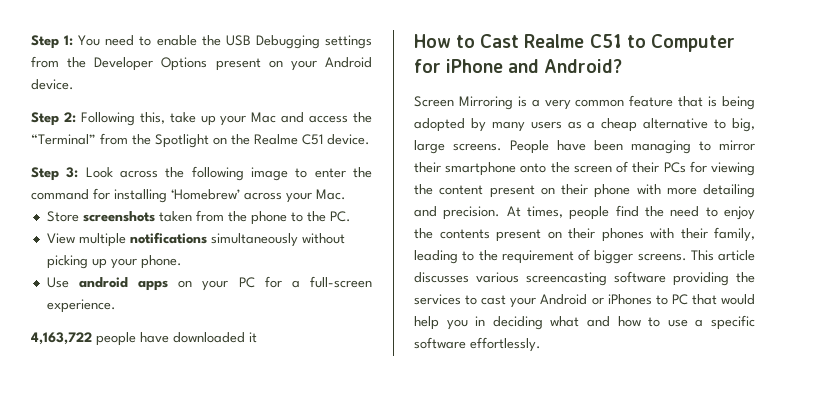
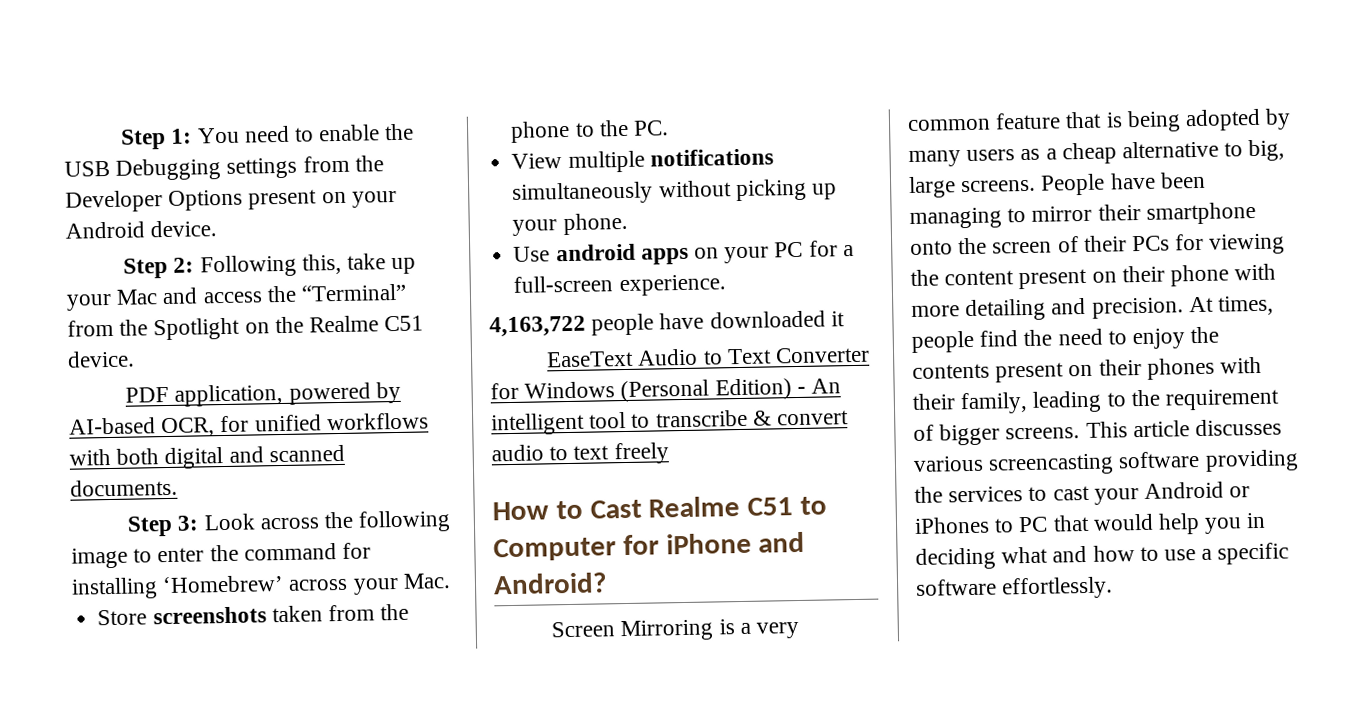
(370, 139) none -> [125,381,401,407] [69,412,429,438] [69,444,345,470] [70,478,178,497] // PDF application, powered by AI-based OCR, for unified workflows with both digital and scanned documents.
(257, 337) none -> [546,346,871,368] [490,378,842,403] [491,409,850,436] [491,442,669,465] // EaseText Audio to Text Converter for Windows (Personal Edition) - An intelligent tool to transcribe & convert audio to text freely

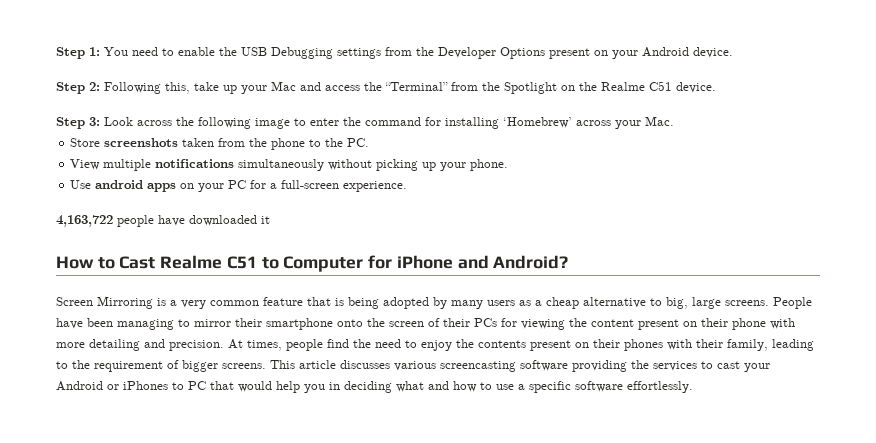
[125,381,401,407] [69,412,429,438] [69,444,345,470] [70,478,178,497] // PDF application, powered by AI-based OCR, for unified workflows with both digital and scanned documents. -> (716, 87) none
[546,346,871,368] [490,378,842,403] [491,409,850,436] [491,442,669,465] // EaseText Audio to Text Converter for Windows (Personal Edition) - An intelligent tool to transcribe & convert audio to text freely -> (270, 220) none

